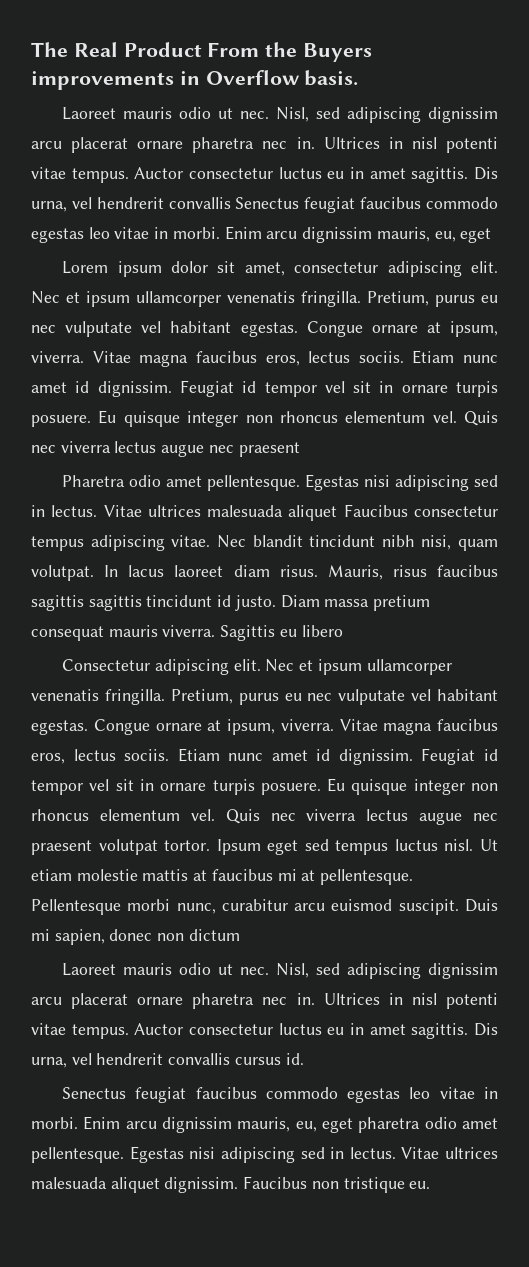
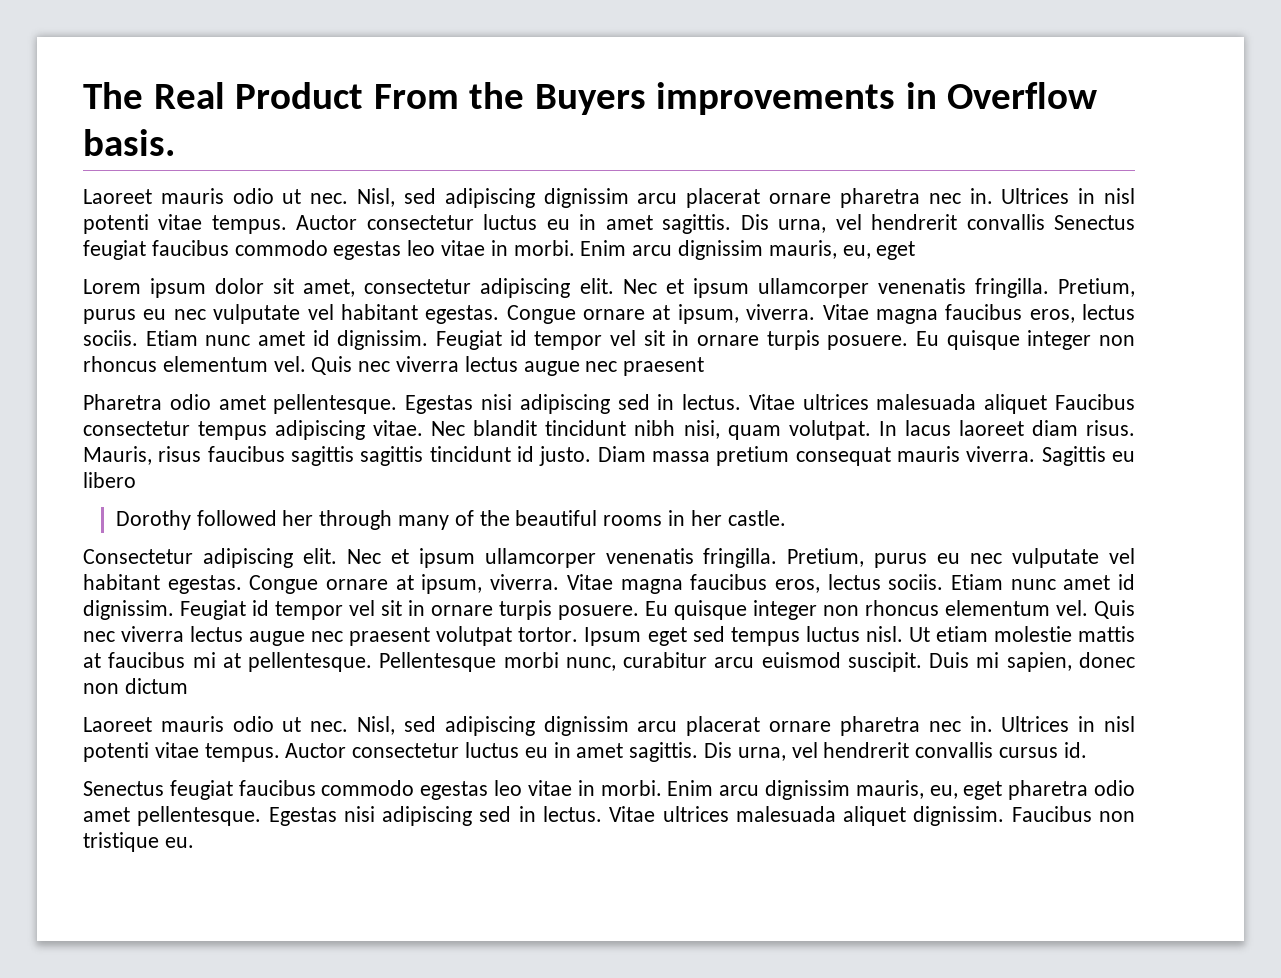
(343, 631) none -> [115,510,786,530] // Dorothy followed her through many of the beautiful rooms in her castle.

